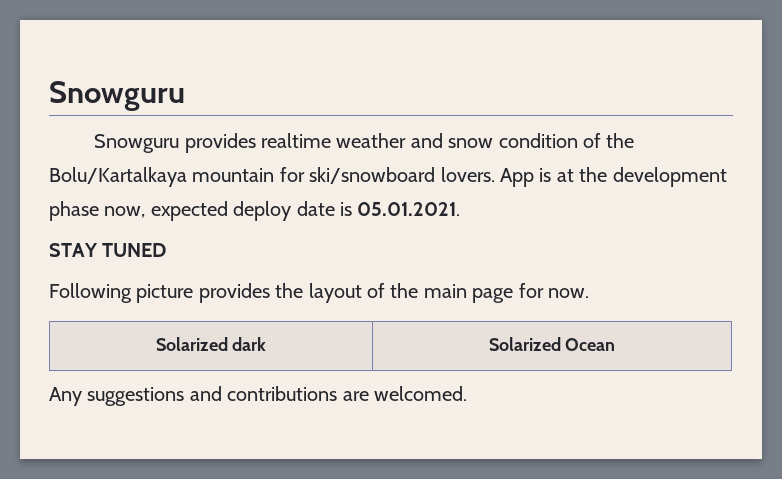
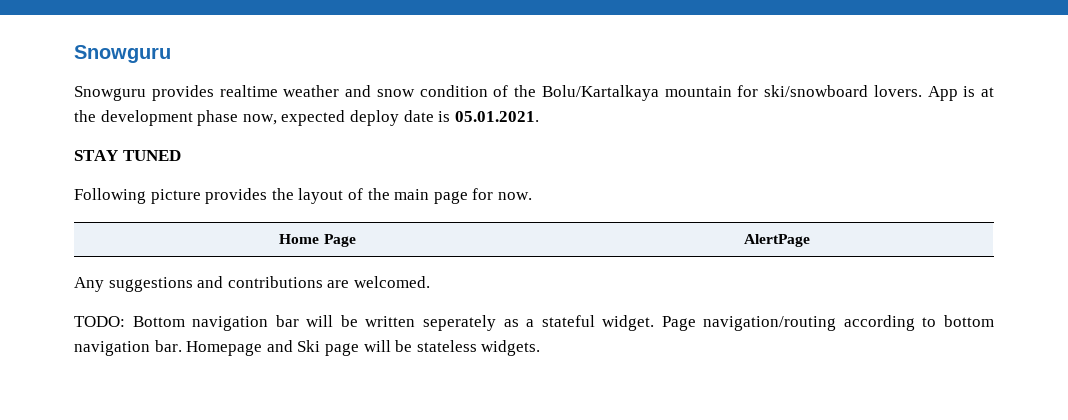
[155,337,267,351] [488,337,616,351] Solarized dark | Solarized Ocean -> [279,234,356,247] [744,234,810,247] Home Page | AlertPage
(467, 393) none -> [74,315,994,331] [74,340,541,356] // TODO: Bottom navigation bar will be written seperately as a stateful widget. Page navigation/routing according to bottom navigation bar. Homepage and Ski page will be stateless widgets.

